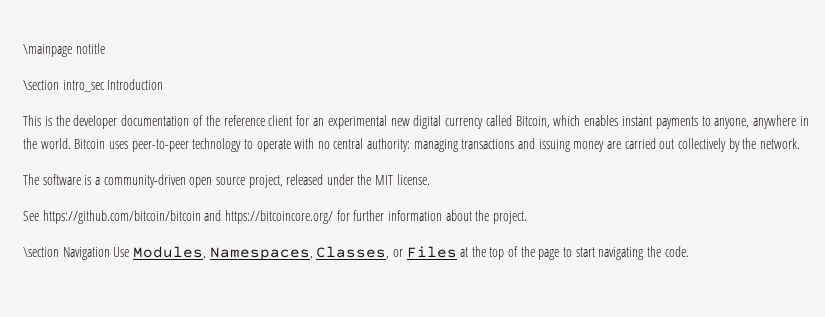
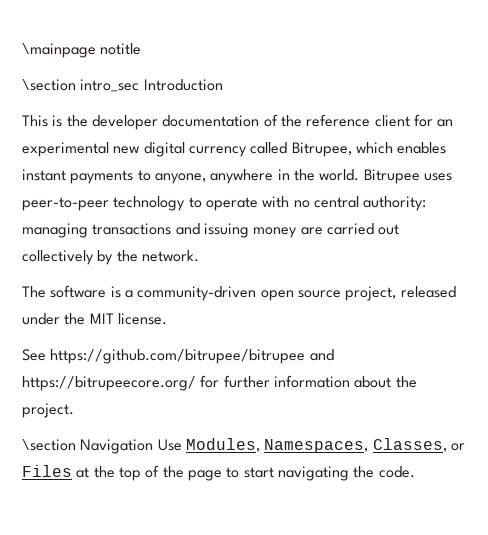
[515,116,550,128] Bitcoin, -> [291,142,352,157] Bitrupee,
[74,139,106,149] Bitcoin -> [363,169,420,184] Bitrupee
[42,210,333,224] https://github.com/bitcoin/bitcoin and https://bitcoincore.org/ -> [50,349,334,364] [22,376,196,391] https://github.com/bitrupee/bitrupee and https://bitrupeecore.org/

